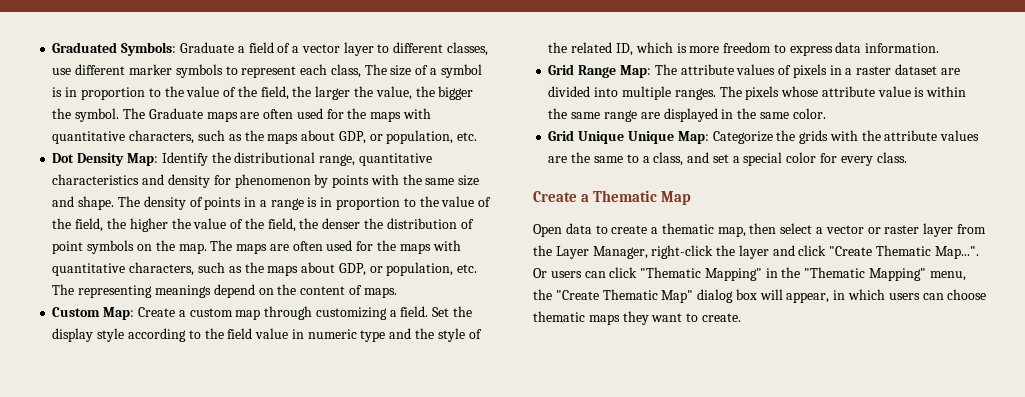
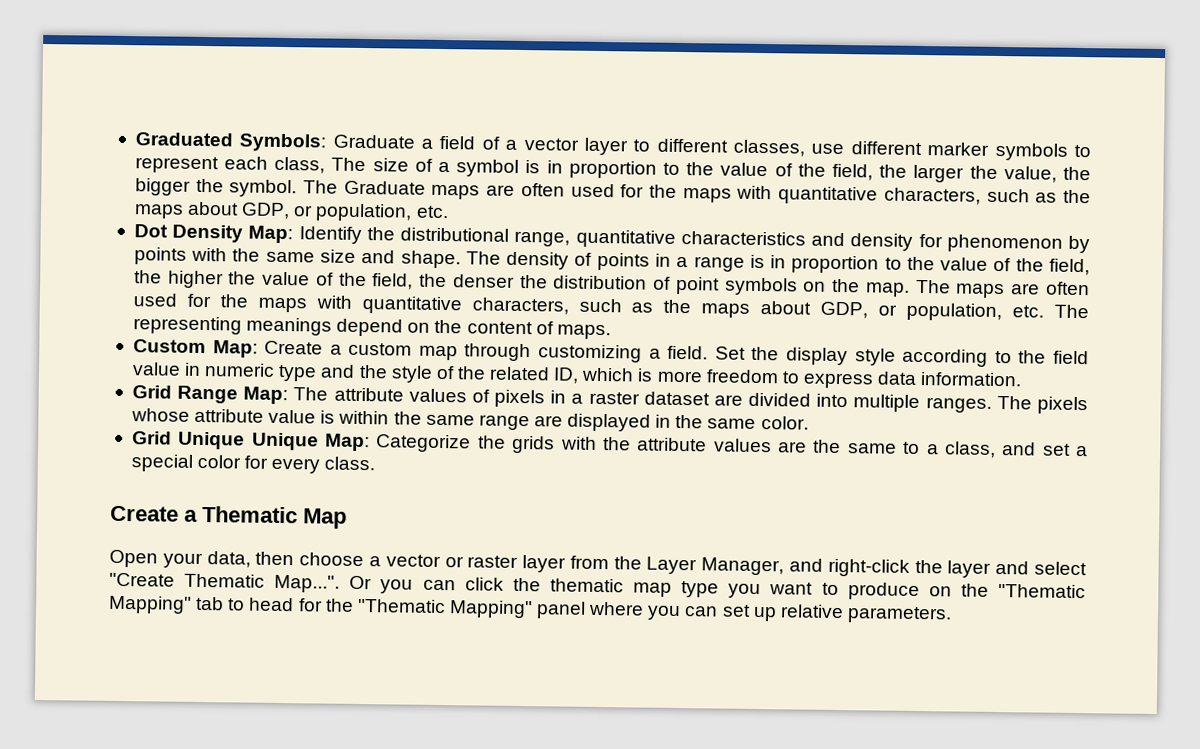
[565,223,813,237] data to create a thematic map, then select -> [162,551,365,569] your data, then choose
(648, 252) none -> [789,558,824,572] and
[798,245,827,256] click -> [1034,561,1087,576] select
[550,271,582,278] users -> [380,579,414,594] you
[640,267,966,281] [533,289,987,303] [533,311,741,325] "Thematic Mapping" in the "Thematic Mapping" menu, the "Create Thematic Map" dialog box will appear, in which users can choose thematic maps they want to create. -> [512,577,1086,601] [108,595,952,624] the thematic map type you want to produce on the "Thematic Mapping" tab to head for the "Thematic Mapping" panel where you can set up relative parameters.

